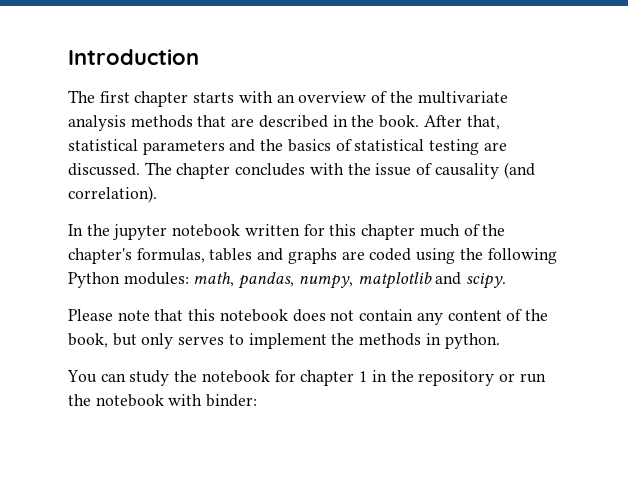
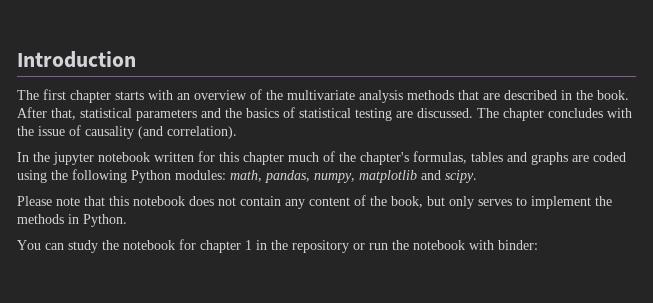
[444,333,500,349] python. -> [83,214,127,227] Python.

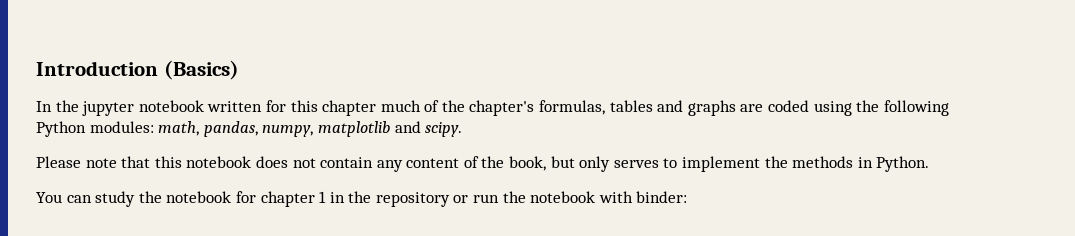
[17,89,629,103] [17,107,632,121] [17,125,237,139] // The first chapter starts with an overview of the multivariate analysis methods that are described in the book. After that, statistical parameters and the basics of statistical testing are discussed. The chapter concludes with the issue of causality (and correlation). -> [163,60,239,80] (Basics)

